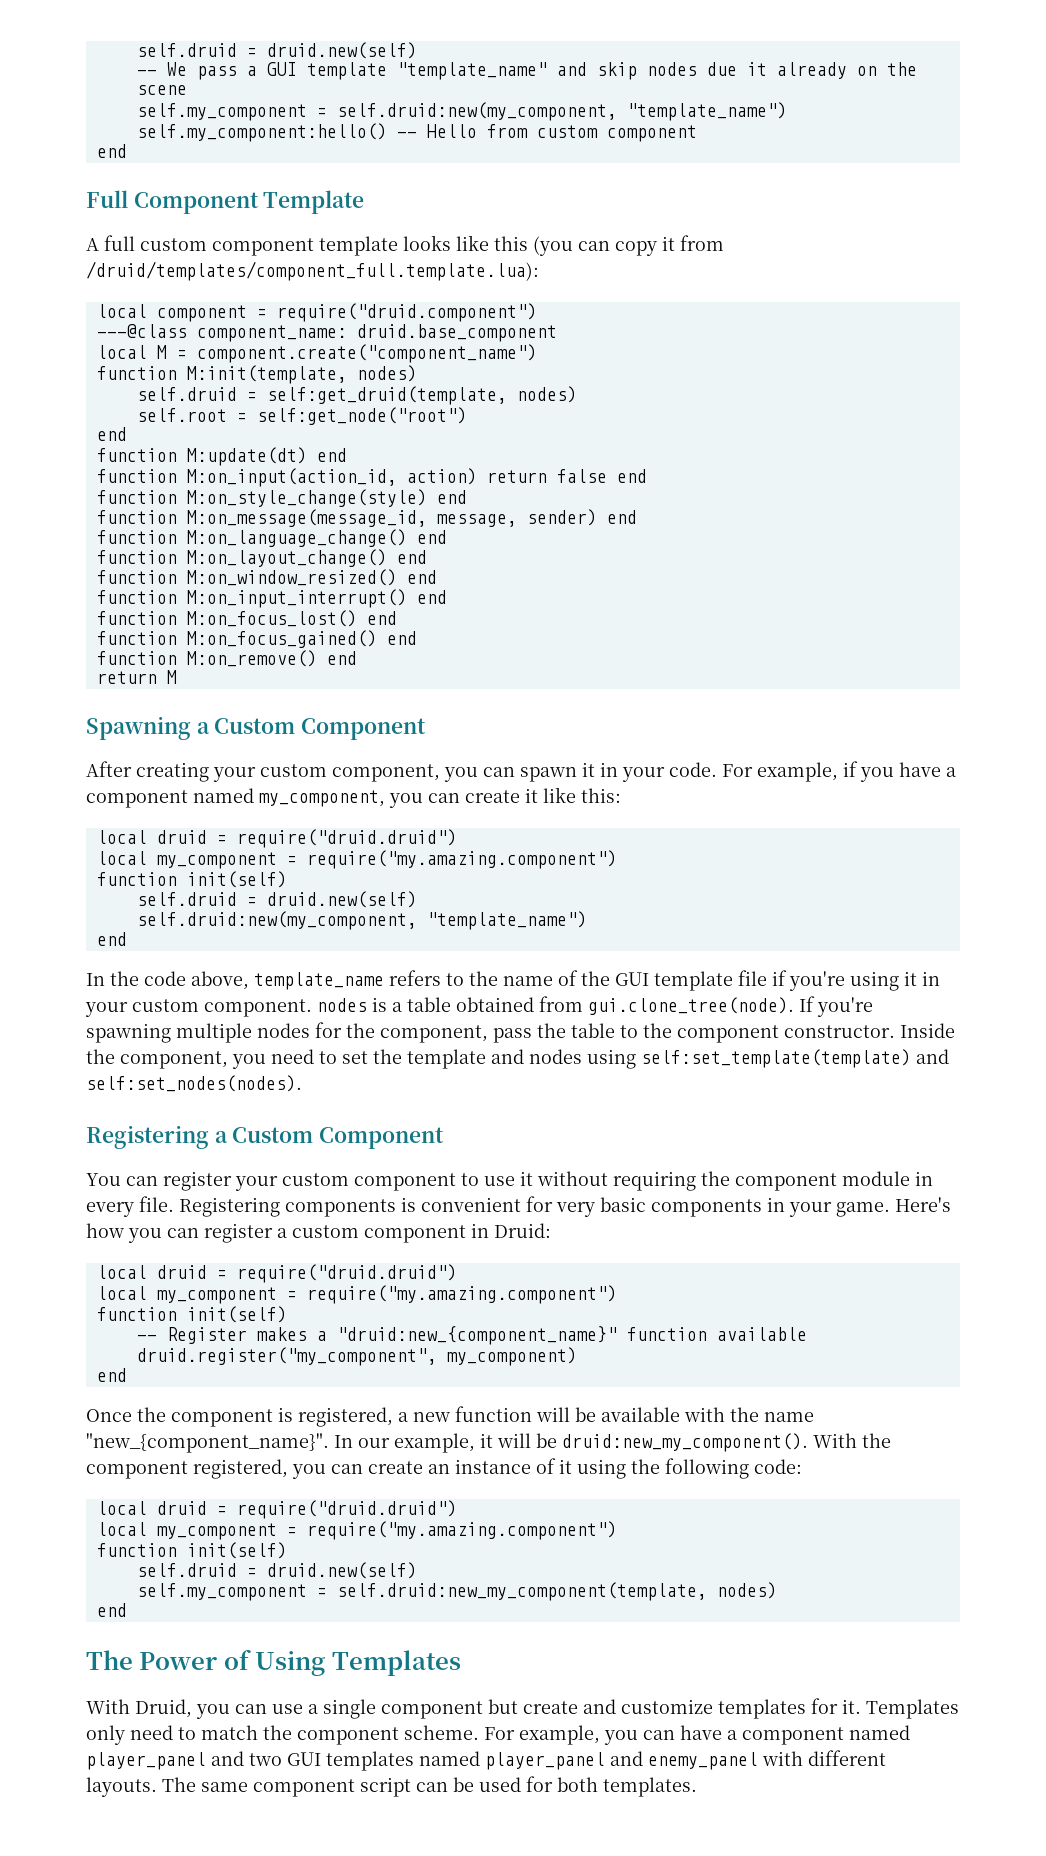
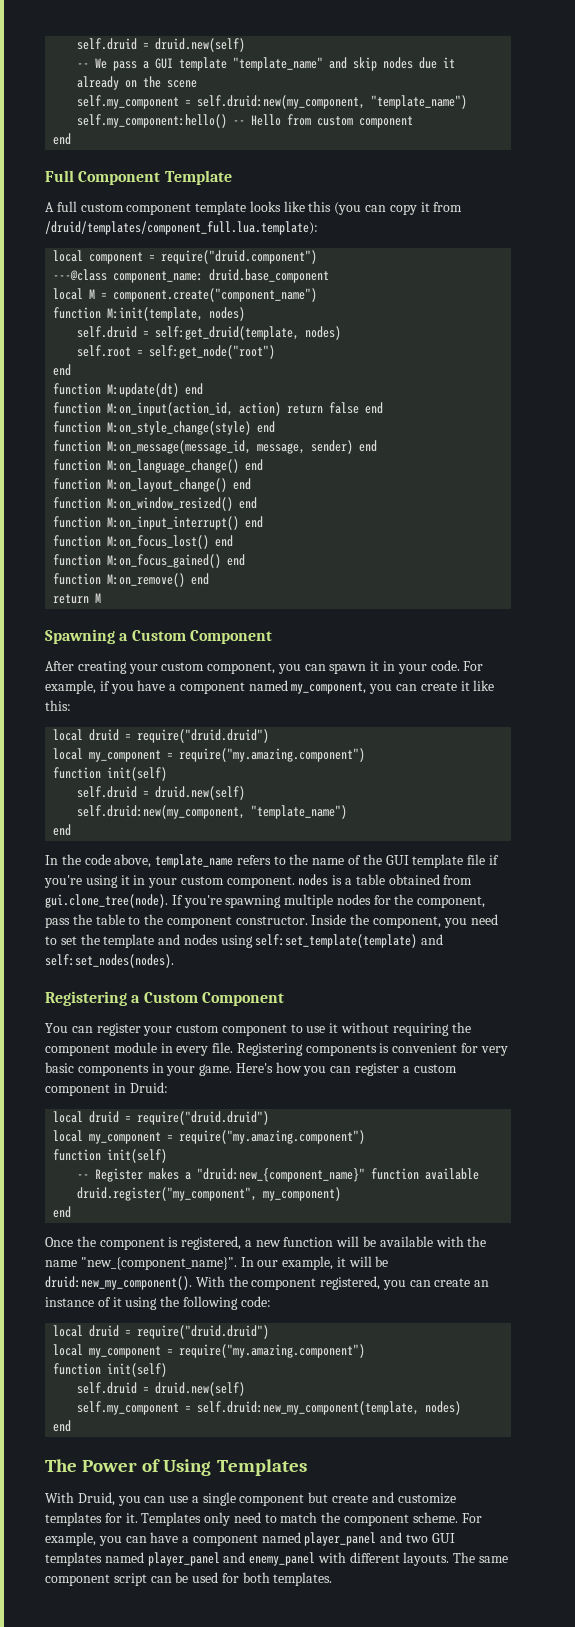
[86,261,539,281] /druid/templates/component_full.template.lua): -> [45,221,318,235] /druid/templates/component_full.lua.template):

